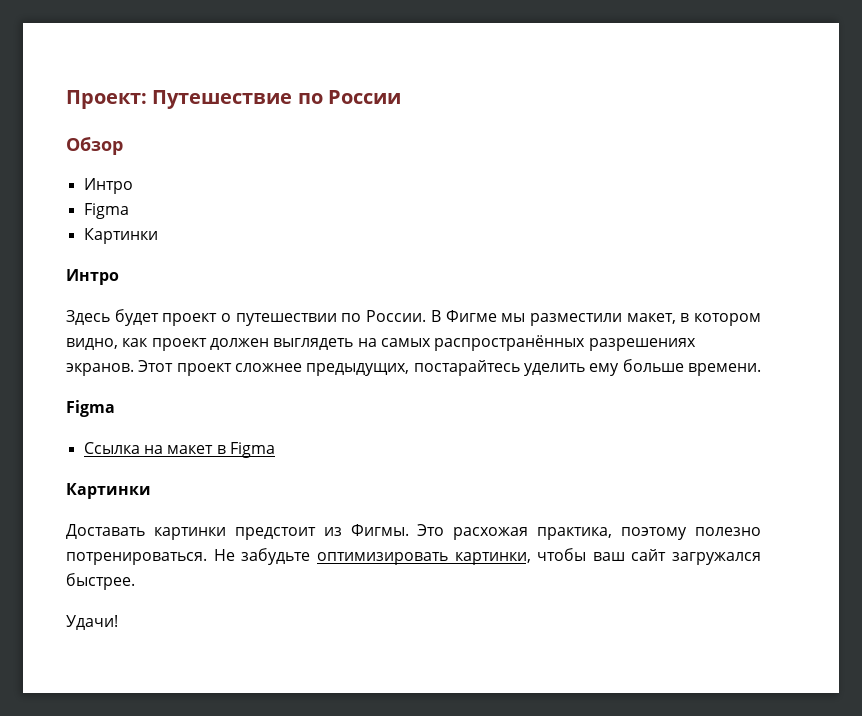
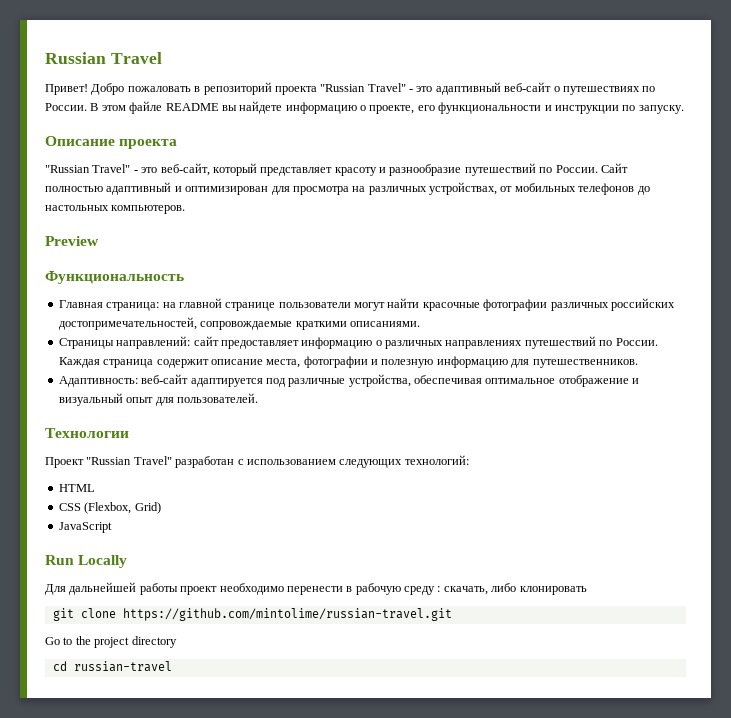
[66,90,402,109] [66,137,123,155] [83,178,133,194] [83,203,129,219] [83,228,158,244] [66,269,119,285] [66,309,762,326] [66,335,696,351] [66,359,761,376] [66,400,115,417] [83,442,275,458] [66,483,151,499] [66,524,762,540] [66,548,761,565] [66,573,135,590] [66,615,118,630] Проект: Путешествие по России // Обзор // Интро // Figma // Картинки // Интро // Здесь будет проект о путешествии по России. В Фигме мы разместили макет, в котором видно, как проект должен выглядеть на самых распространённых разрешениях экранов. Этот проект сложнее предыдущих, постарайтесь уделить ему больше времени. // Figma // Ссылка на макет в Figma // Картинки // Доставать картинки предстоит из Фигмы. Это расхожая практика, поэтому полезно потренироваться. Не забудьте оптимизировать картинки, чтобы ваш сайт загружался быстрее. // Удачи! -> [45,52,162,64] [45,82,656,95] [45,101,684,114] [45,136,178,149] [45,163,628,176] [45,182,650,195] [45,205,186,214] [45,236,99,246] [45,271,184,284] [58,298,675,311] [58,317,420,330] [58,336,658,349] [58,356,638,368] [58,374,640,387] [58,393,258,406] [45,428,129,438] [45,455,469,468] [58,484,95,492] [58,502,161,514] [58,522,112,533] [45,555,128,568] [45,582,587,595] [52,608,452,621] [45,636,177,648] [52,661,172,672] Russian Travel // Привет! Добро пожаловать в репозиторий проекта "Russian Travel" - это адаптивный веб-сайт о путешествиях по России. В этом файле README вы найдете информацию о проекте, его функциональности и инструкции по запуску. // Описание проекта // "Russian Travel" - это веб-сайт, который представляет красоту и разнообразие путешествий по России. Сайт полностью адаптивный и оптимизирован для просмотра на различных устройствах, от мобильных телефонов до настольных компьютеров. // Preview // Функциональность // Главная страница: на главной странице пользователи могут найти красочные фотографии различных российских достопримечательностей, сопровождаемые краткими описаниями. // Страницы направлений: сайт предоставляет информацию о различных направлениях путешествий по России. Каждая страница содержит описание места, фотографии и полезную информацию для путешественников. // Адаптивность: веб-сайт адаптируется под различные устройства, обеспечивая оптимальное отображение и визуальный опыт для пользователей. // Технологии // Проект "Russian Travel" разработан с использованием следующих технологий: // HTML // CSS (Flexbox, Grid) // JavaScript // Run Locally // Для дальнейшей работы проект необходимо перенести в рабочую среду : скачать, либо клонировать // git clone https://github.com/mintolime/russian-travel.git // Go to the project directory // cd russian-travel

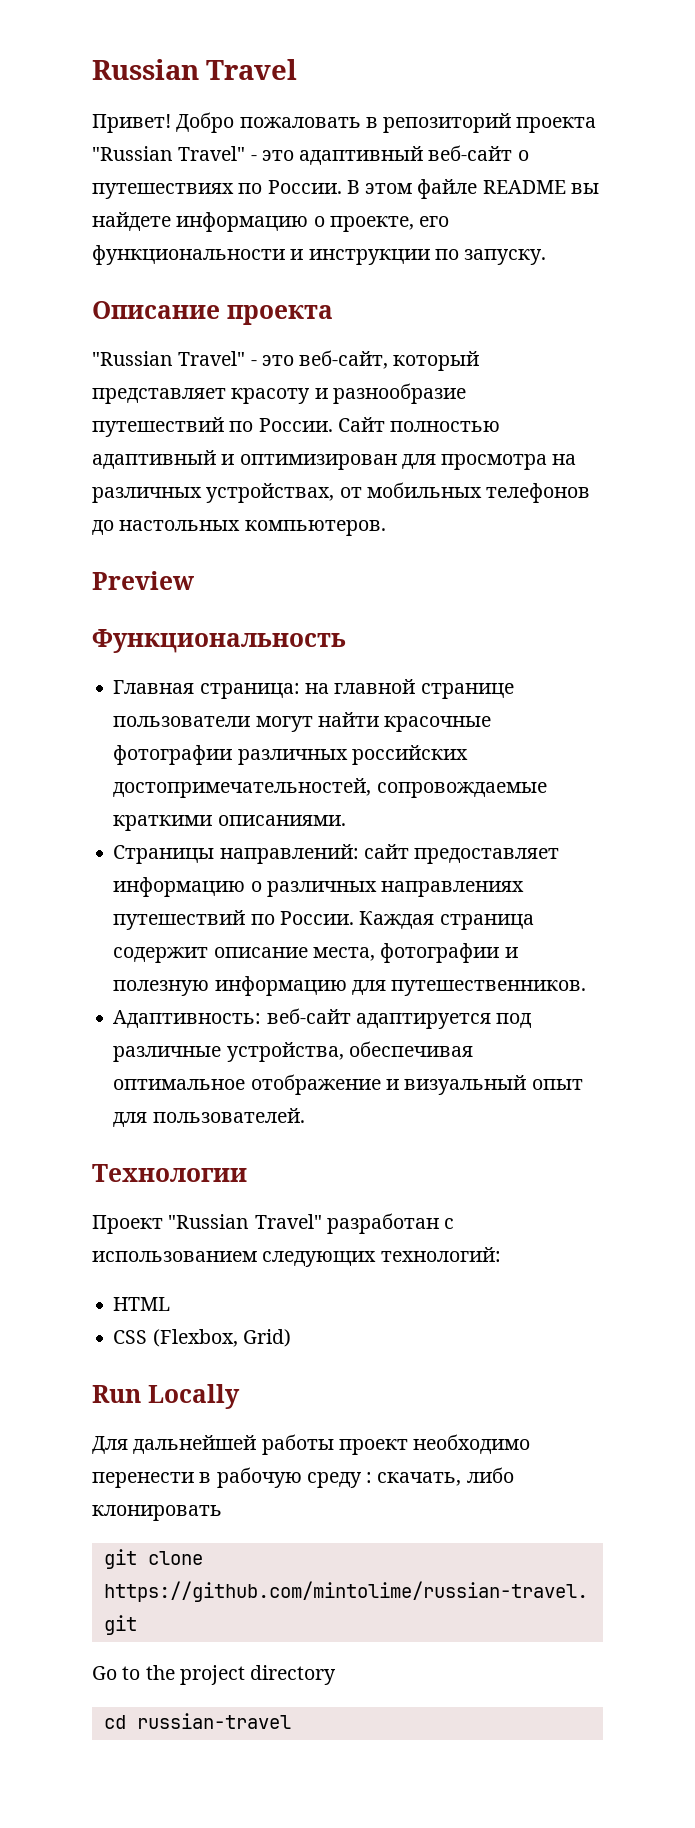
[58,522,112,533] // JavaScript -> (291, 1338) none

